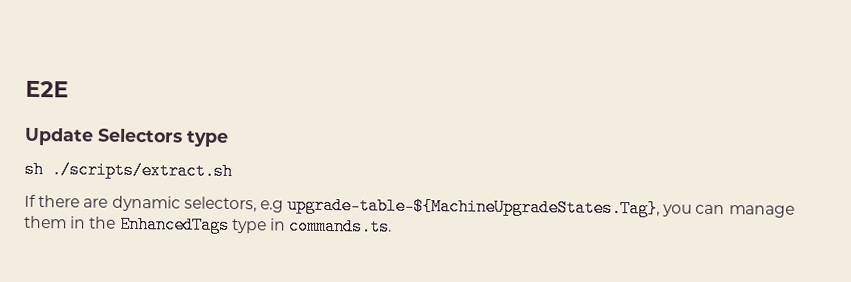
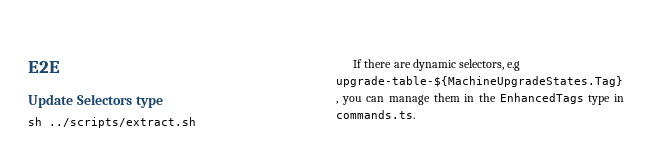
[51,161,233,181] ./scripts/extract.sh -> [49,117,196,128] ../scripts/extract.sh

